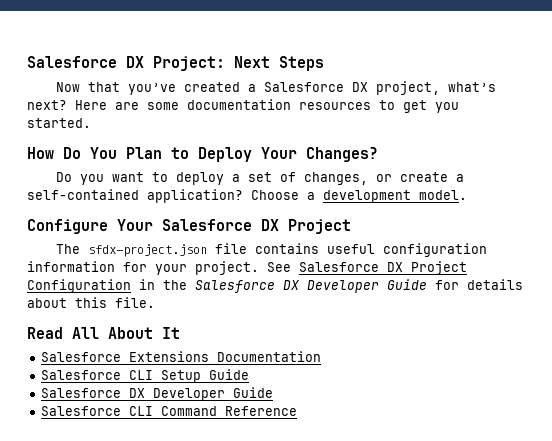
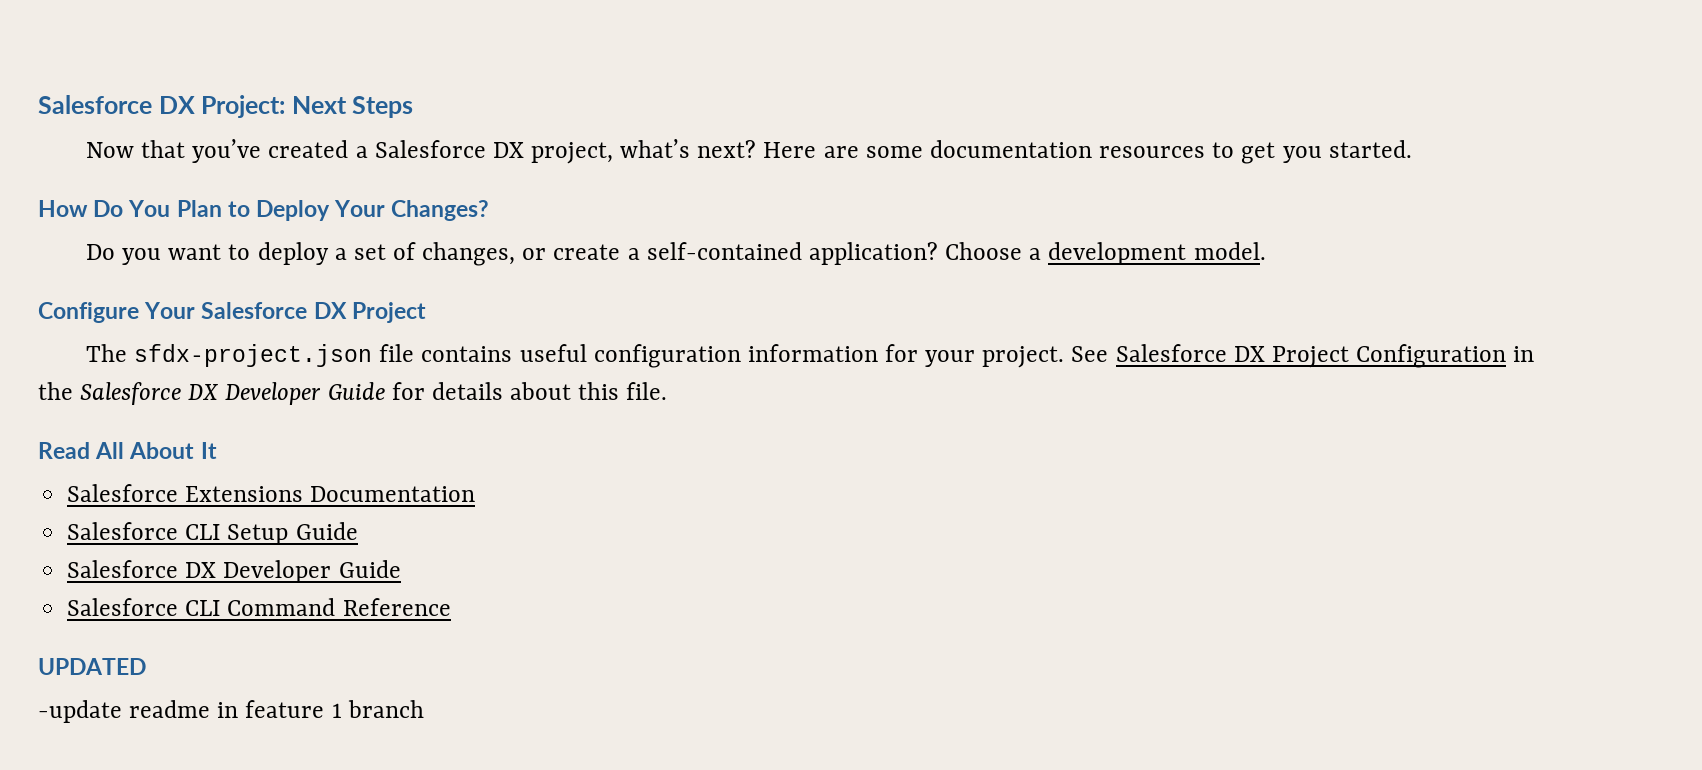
(298, 411) none -> [38,658,146,675] [38,700,424,723] // UPDATED // -update readme in feature 1 branch

